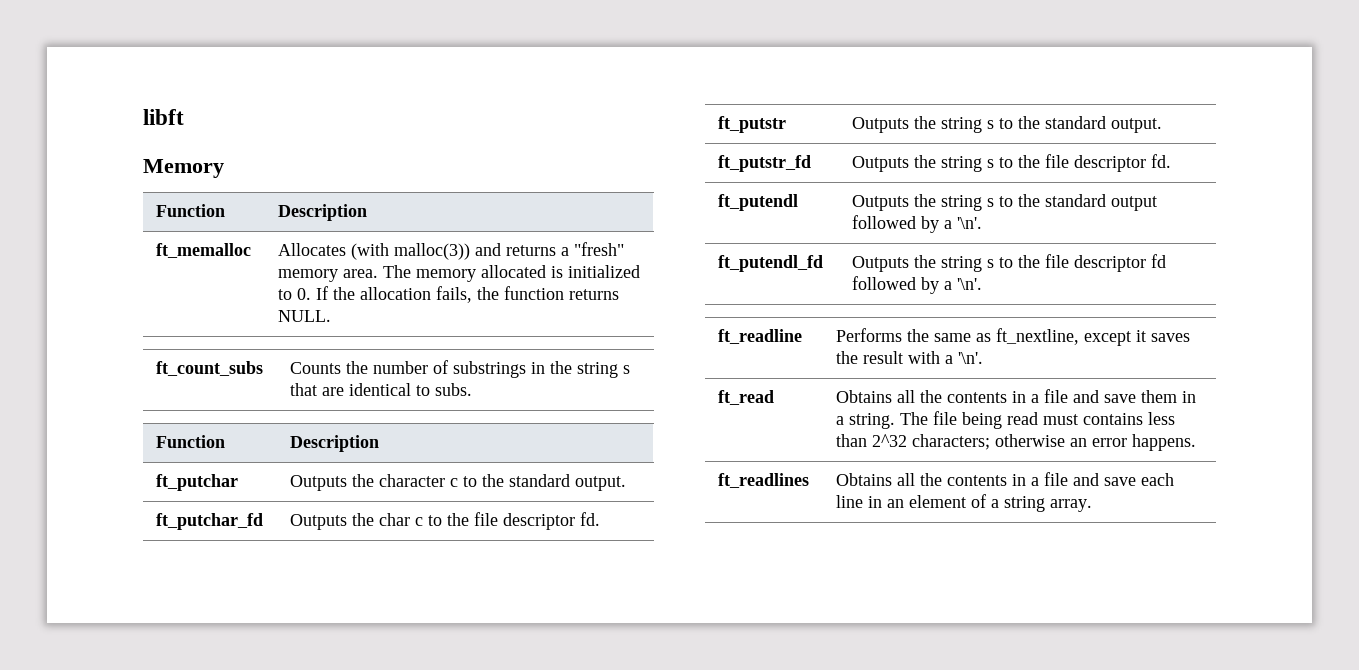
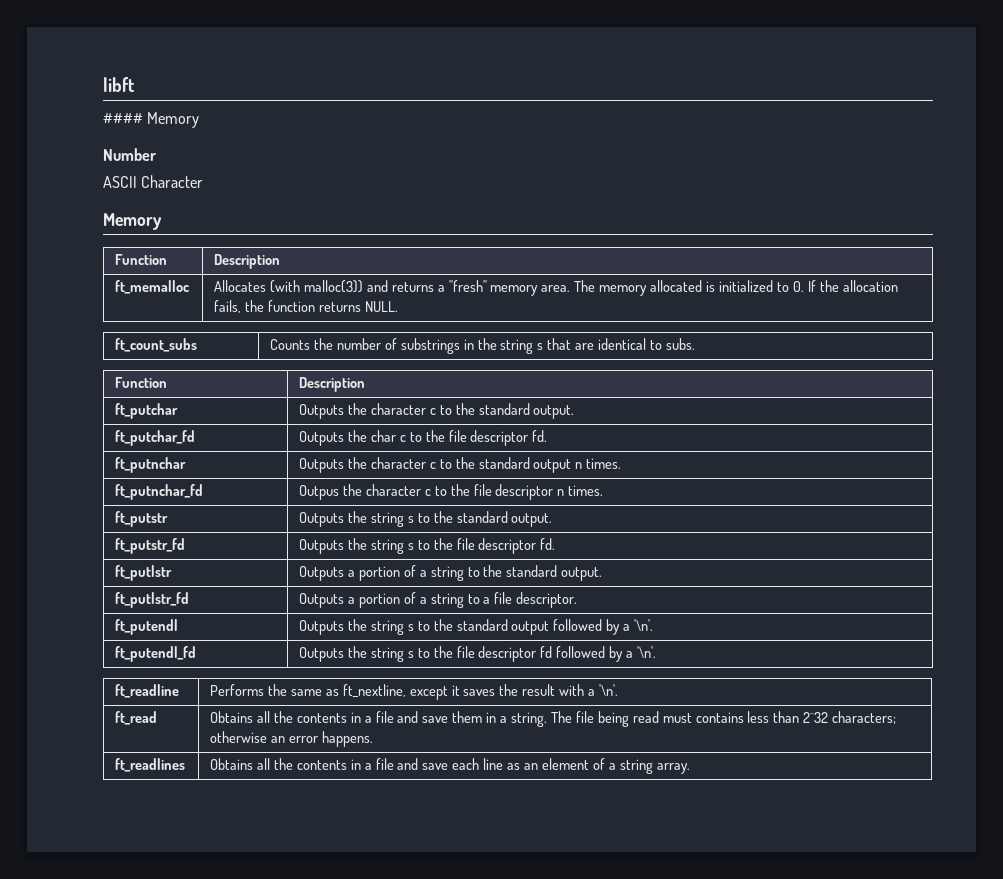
(184, 117) none -> [103,112,200,128] [103,148,156,161] [103,175,204,188] // #### Memory // Number // ASCII Character
(601, 519) none -> [115,457,187,473] [299,457,622,473] [115,484,204,500] [299,484,604,500] // ft_putnchar | Outputs the character c to the standard output n times. // ft_putnchar_fd | Outpus the character c to the file descriptor n times.
(1172, 161) none -> [115,565,173,581] [299,565,603,581] [115,592,190,608] [299,592,578,608] // ft_putlstr | Outputs a portion of a string to the standard output. // ft_putlstr_fd | Outputs a portion of a string to a file descriptor.
[868,496,883,508] in -> [507,763,521,770] as

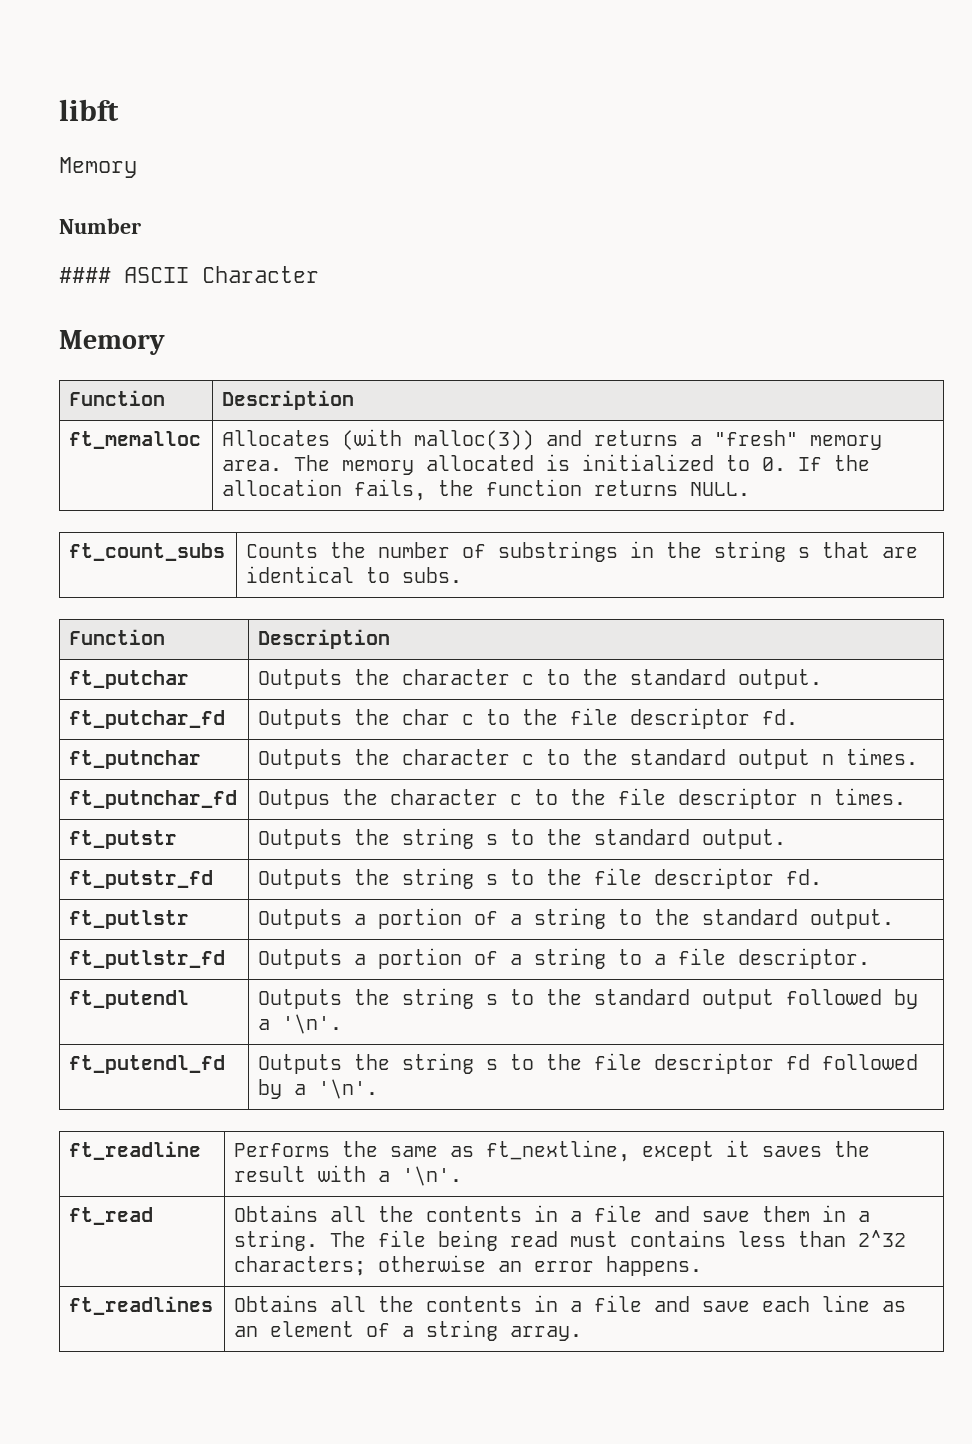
[103,113,143,124] #### -> (119, 110) none
(156, 154) none -> [59,267,111,283] ####

